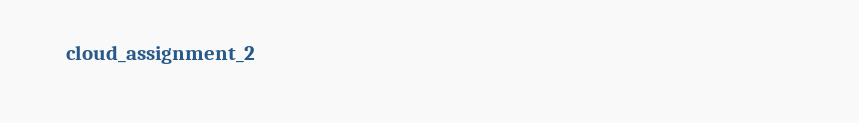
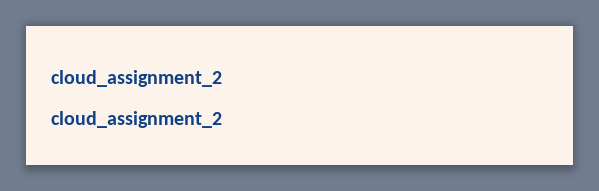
[66,45,255,64] cloud_assignment_2 -> [51,70,222,87] [51,111,222,128] cloud_assignment_2 // cloud_assignment_2

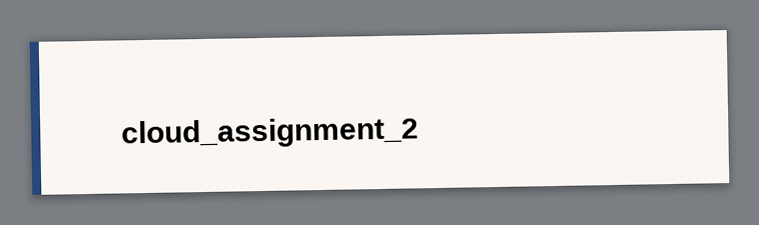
[51,70,222,87] [51,111,222,128] cloud_assignment_2 // cloud_assignment_2 -> [121,116,419,150] cloud_assignment_2

